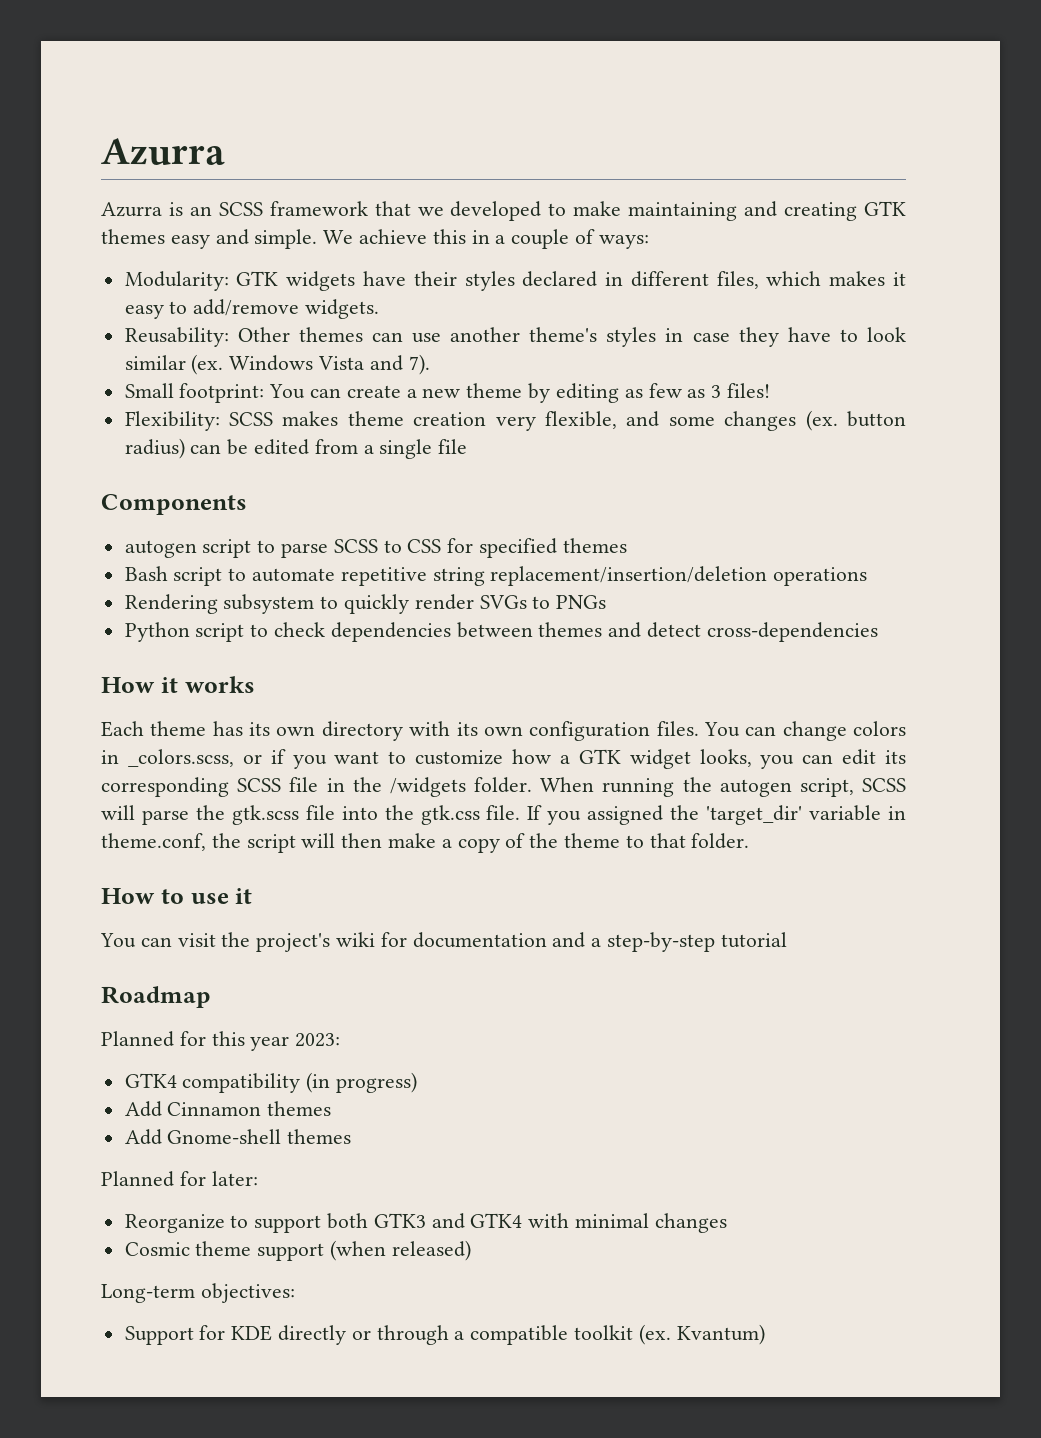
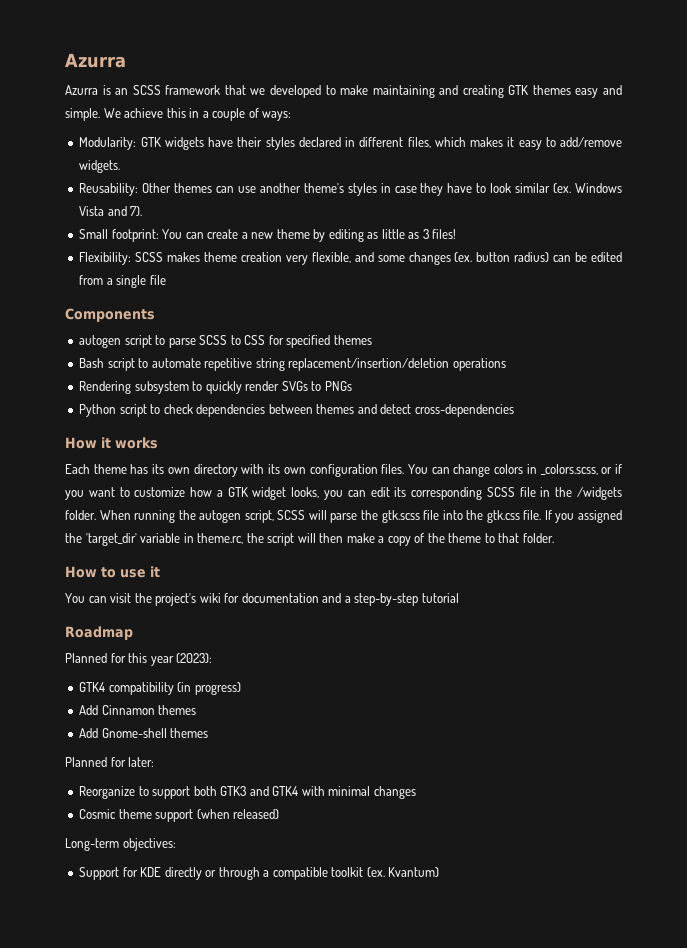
[648,383,682,398] few -> [381,229,405,239] little
[101,833,206,851] theme.conf, -> [197,533,244,544] theme.rc,
[295,1033,341,1047] 2023: -> [176,653,213,663] (2023):

